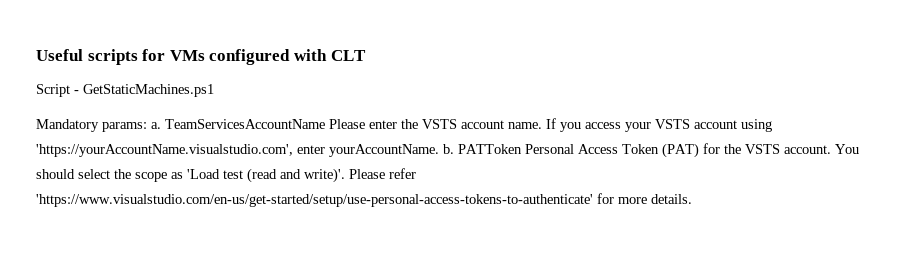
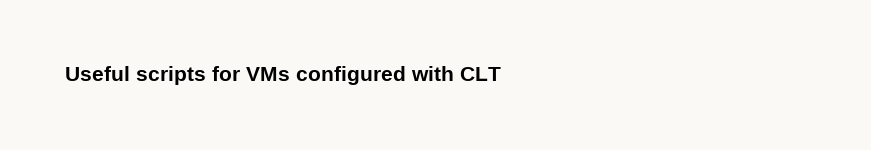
[36,84,214,97] [36,118,772,132] [36,143,859,158] [36,168,416,183] [36,193,692,207] // Script - GetStaticMachines.ps1 // Mandatory params: a. TeamServicesAccountName Please enter the VSTS account name. If you access your VSTS account using 'https://yourAccountName.visualstudio.com', enter yourAccountName. b. PATToken Personal Access Token (PAT) for the VSTS account. You should select the scope as 'Load test (read and write)'. Please refer 'https://www.visualstudio.com/en-us/get-started/setup/use-personal-access-tokens-to-authenticate' for more details. -> (501, 74) none

